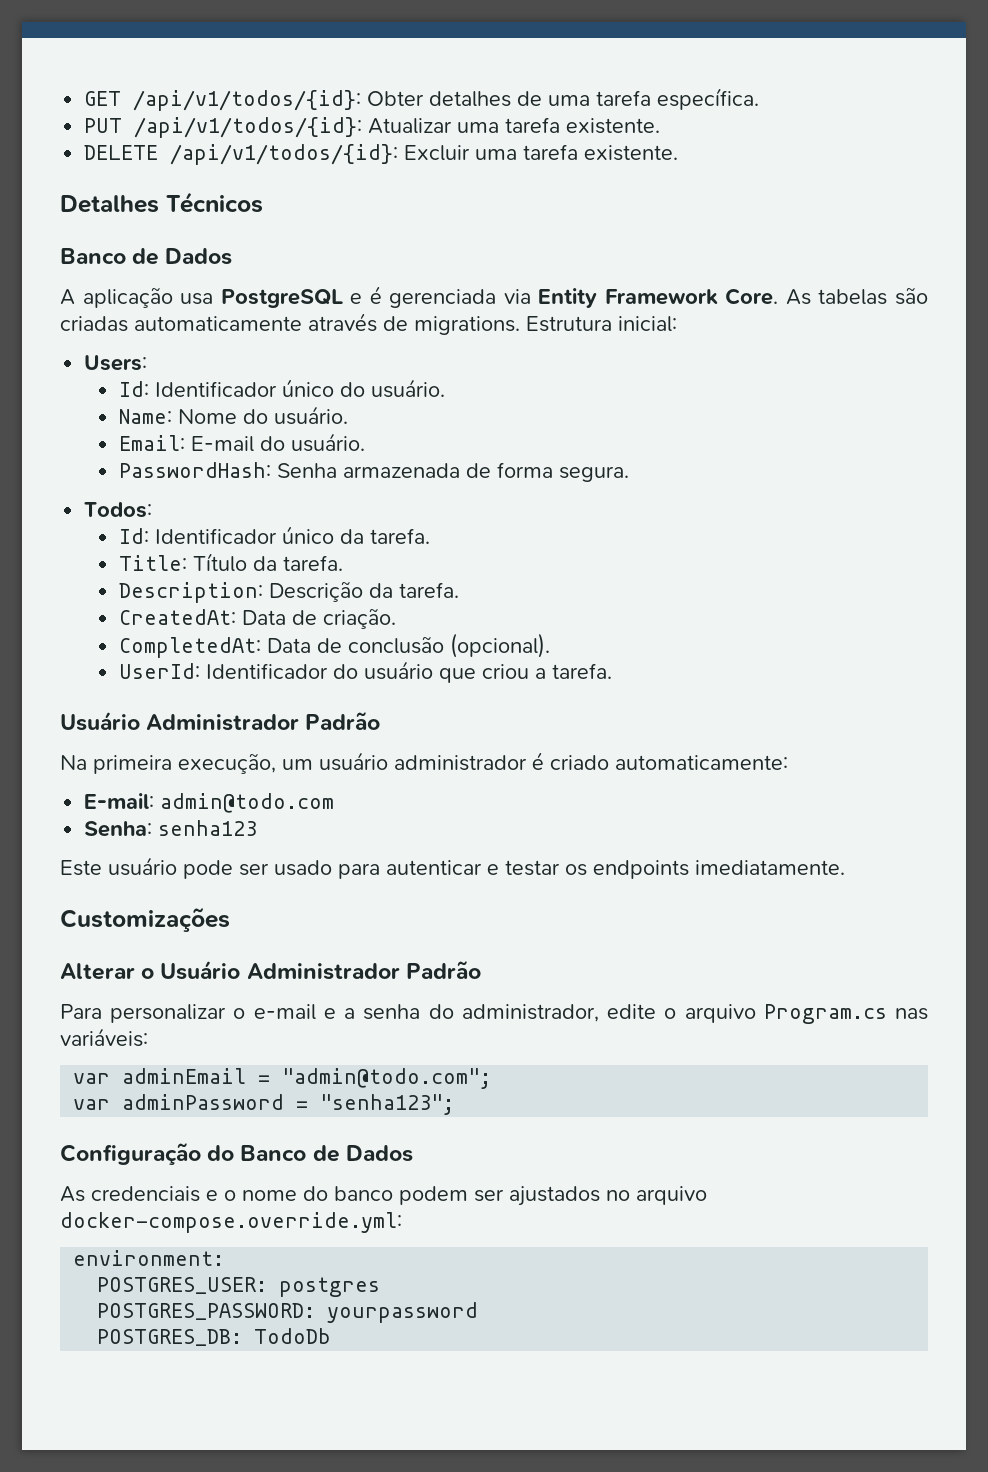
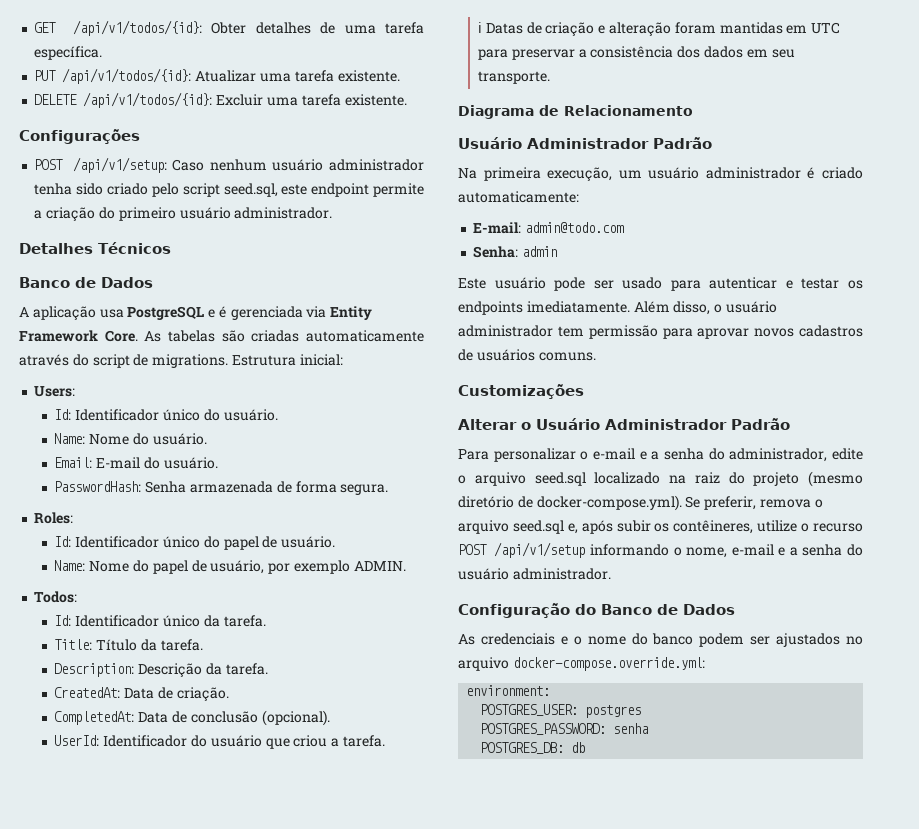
(679, 153) none -> [19,129,140,144] [34,157,425,173] [34,183,424,197] [34,207,333,222] // Configurações // POST /api/v1/setup: Caso nenhum usuário administrador tenha sido criado pelo script seed.sql, este endpoint permite a criação do primeiro usuário administrador.
(377, 322) none -> [72,354,130,368] do script
(630, 474) none -> [34,512,74,524] [54,536,336,550] [54,560,406,574] // Roles: // Id: Identificador único do papel de usuário. // Name: Nome do papel de usuário, por exemplo ADMIN.
(613, 671) none -> [478,22,841,37] [478,46,795,60] [478,71,551,84] [458,105,693,119] // ℹ Datas de criação e alteração foram mantidas em UTC para preservar a consistência dos dados em seu transporte. // Diagrama de Relacionamento
[158,820,258,836] senha123 -> [522,246,558,257] admin
(845, 867) none -> [633,301,777,315] [458,325,863,339] [458,349,596,361] Além disso, o usuário administrador tem permissão para aprovar novos cadastros de usuários comuns.
[763,1004,929,1024] [60,1028,148,1047] [73,1068,492,1089] [73,1094,455,1115] Program.cs nas variáveis: // var adminEmail = "admin@todo.com"; // var adminPassword = "senha123"; -> [534,471,863,487] [458,495,823,511] [458,520,863,534] [458,542,863,558] [458,568,611,580] seed.sql localizado na raiz do projeto (mesmo diretório de docker-compose.yml). Se preferir, remova o arquivo seed.sql e, após subir os contêineres, utilize o recurso POST /api/v1/setup informando o nome, e-mail e a senha do usuário administrador.
[327,1302,479,1323] yourpassword -> [613,723,649,734] senha
[254,1328,332,1344] TodoDb -> [571,742,586,753] db

